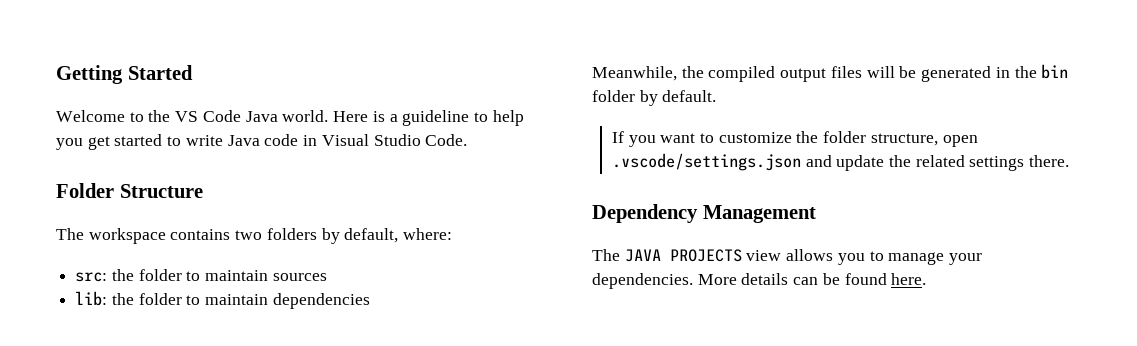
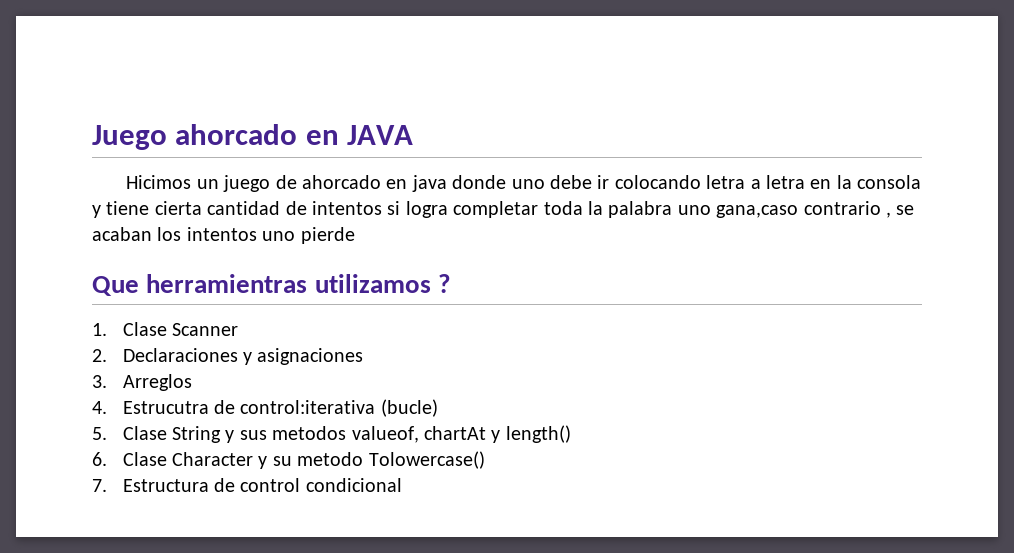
[56,65,193,84] [56,110,524,126] [56,134,468,150] [56,183,203,198] [56,228,453,244] [75,269,327,282] [75,291,370,309] [592,64,1069,82] [592,90,717,106] [611,131,978,147] [611,153,1070,171] [592,204,816,223] [592,249,983,265] [592,273,927,289] Getting Started // Welcome to the VS Code Java world. Here is a guideline to help you get started to write Java code in Visual Studio Code. // Folder Structure // The workspace contains two folders by default, where: // src: the folder to maintain sources // lib: the folder to maintain dependencies // Meanwhile, the compiled output files will be generated in the bin folder by default. // If you want to customize the folder structure, open .vscode/settings.json and update the related settings there. // Dependency Management // The JAVA PROJECTS view allows you to manage your dependencies. More details can be found here. -> [92,124,414,150] [126,175,922,192] [92,201,915,218] [92,227,355,244] [92,274,451,296] [92,322,239,336] [92,348,364,365] [92,374,192,391] [92,399,438,417] [92,425,571,443] [92,451,485,469] [92,478,402,492] Juego ahorcado en JAVA // Hicimos un juego de ahorcado en java donde uno debe ir colocando letra a letra en la consola y tiene cierta cantidad de intentos si logra completar toda la palabra uno gana,caso contrario , se acaban los intentos uno pierde // Que herramientras utilizamos ? // 1. Clase Scanner // 2. Declaraciones y asignaciones // 3. Arreglos // 4. Estrucutra de control:iterativa (bucle) // 5. Clase String y sus metodos valueof, chartAt y length() // 6. Clase Character y su metodo Tolowercase() // 7. Estructura de control condicional

